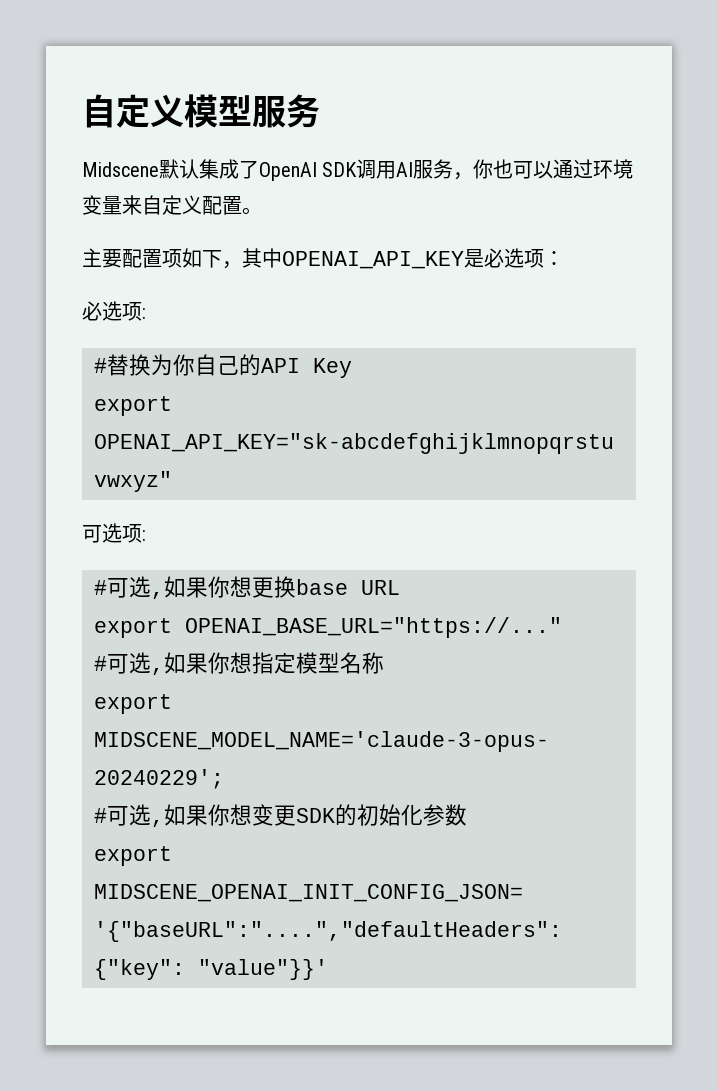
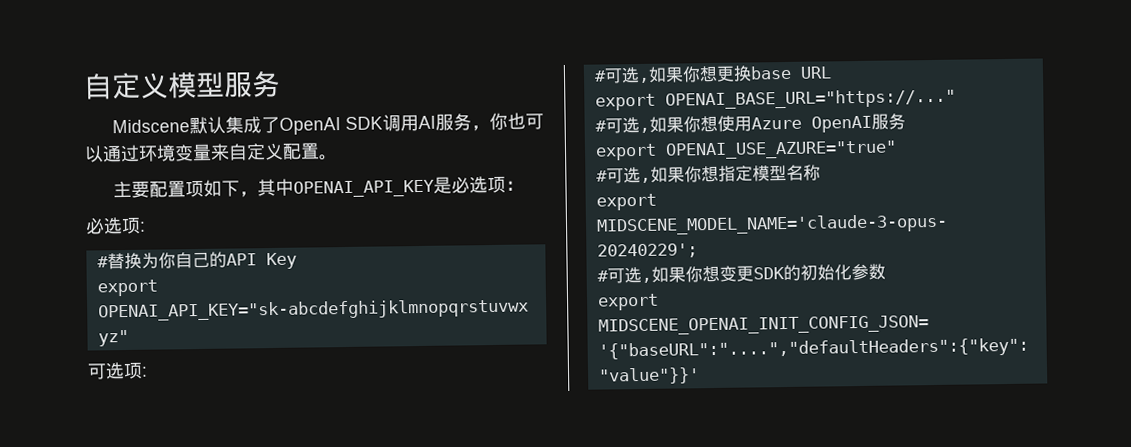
(562, 627) none -> [594,113,906,134] [594,140,897,161] // #可选,如果你想使用Azure OpenAI服务 // export OPENAI_USE_AZURE="true"

